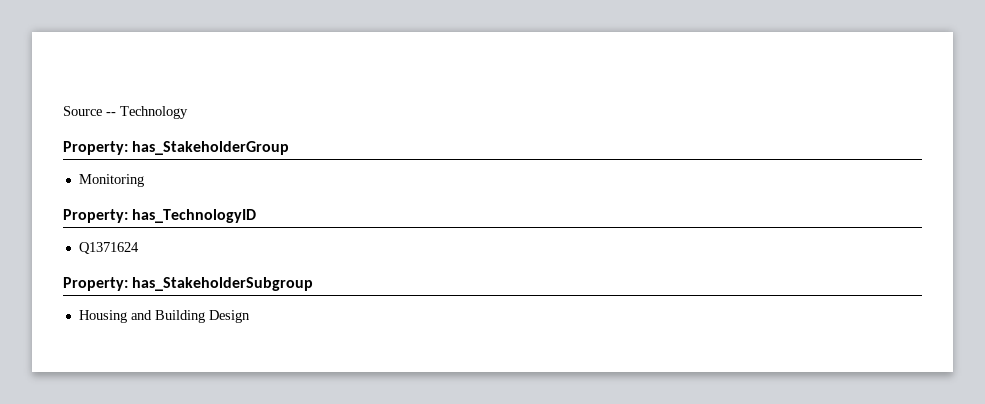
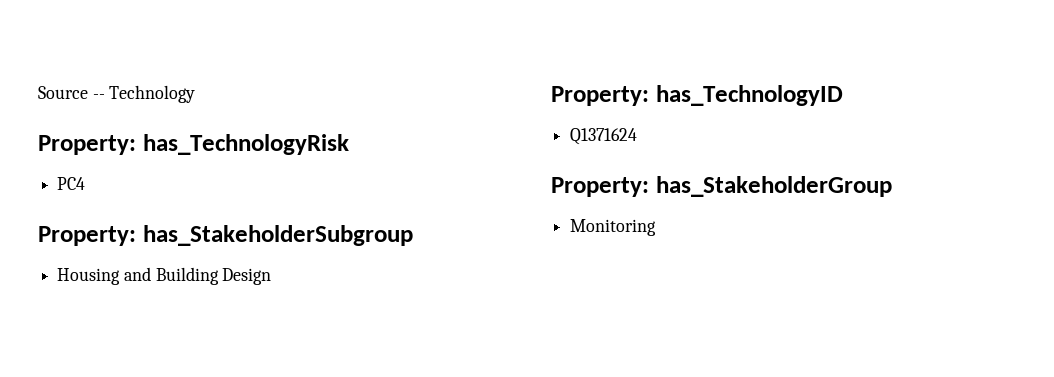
[132,141,290,155] [78,174,144,187] [63,209,257,223] [78,242,139,254] has_StakeholderGroup // Monitoring // Property: has_TechnologyID // Q1371624 -> [142,134,349,155] [57,177,86,190] has_TechnologyRisk // PC4
(250, 316) none -> [551,85,843,106] [570,128,638,145] [551,176,892,197] [570,219,657,236] // Property: has_TechnologyID // Q1371624 // Property: has_StakeholderGroup // Monitoring

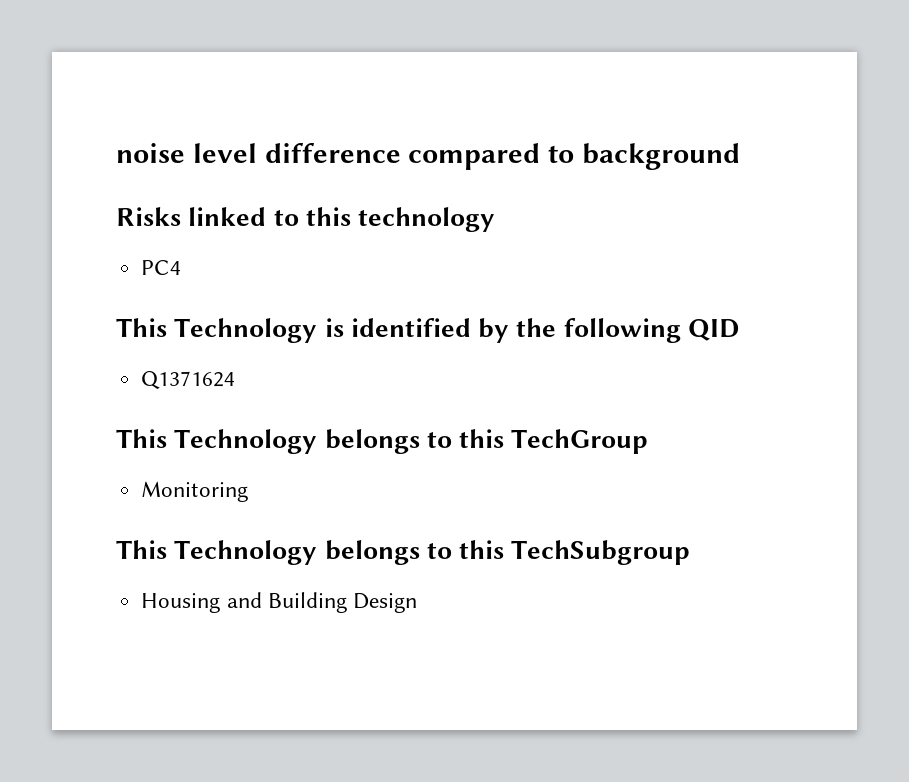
[38,85,196,103] [38,134,349,155] [57,177,86,190] [38,225,413,246] [57,267,272,285] [551,85,843,106] [570,128,638,145] [551,176,892,197] [570,219,657,236] Source -- Technology // Property: has_TechnologyRisk // PC4 // Property: has_StakeholderSubgroup // Housing and Building Design // Property: has_TechnologyID // Q1371624 // Property: has_StakeholderGroup // Monitoring -> [116,143,741,170] [116,207,496,232] [141,260,182,275] [116,318,741,343] [141,371,236,389] [116,429,649,454] [141,481,249,502] [116,540,691,565] [141,592,417,613] noise level difference compared to background // Risks linked to this technology // PC4 // This Technology is identified by the following QID // Q1371624 // This Technology belongs to this TechGroup // Monitoring // This Technology belongs to this TechSubgroup // Housing and Building Design

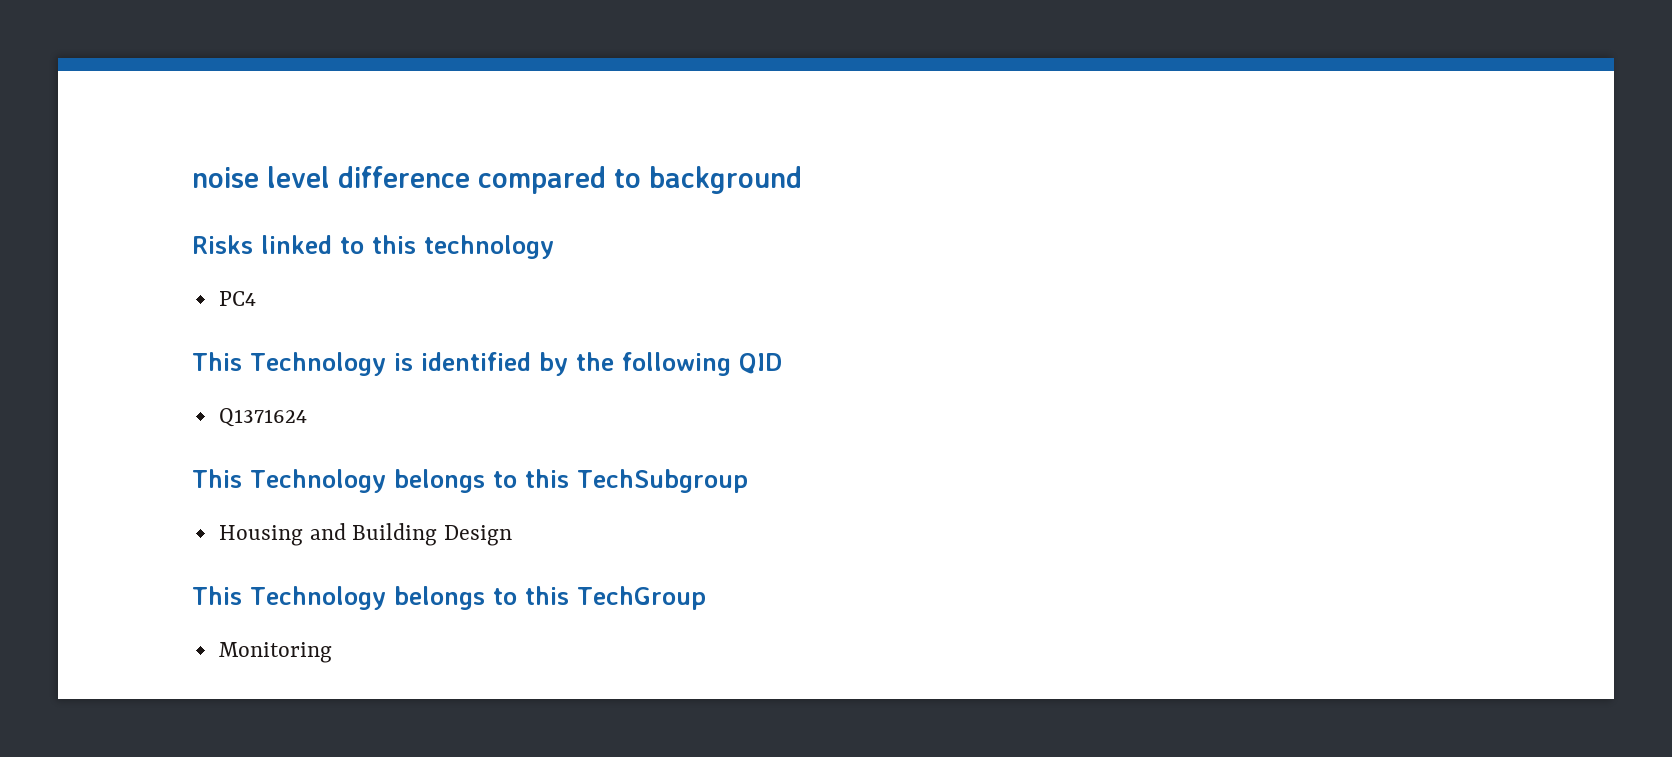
[511,429,649,454] [141,481,249,502] [116,540,691,565] [141,592,417,613] TechGroup // Monitoring // This Technology belongs to this TechSubgroup // Housing and Building Design -> [576,469,748,493] [218,523,512,546] [192,586,706,610] [218,642,332,663] TechSubgroup // Housing and Building Design // This Technology belongs to this TechGroup // Monitoring

